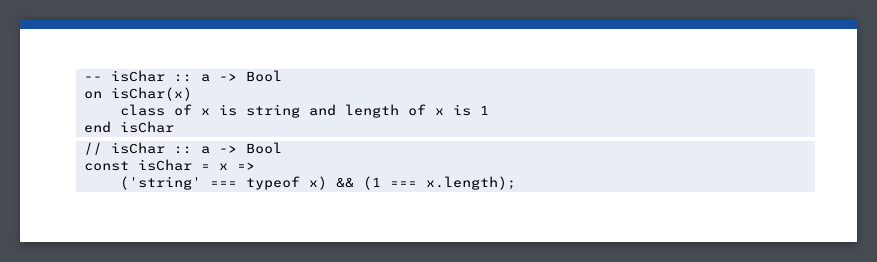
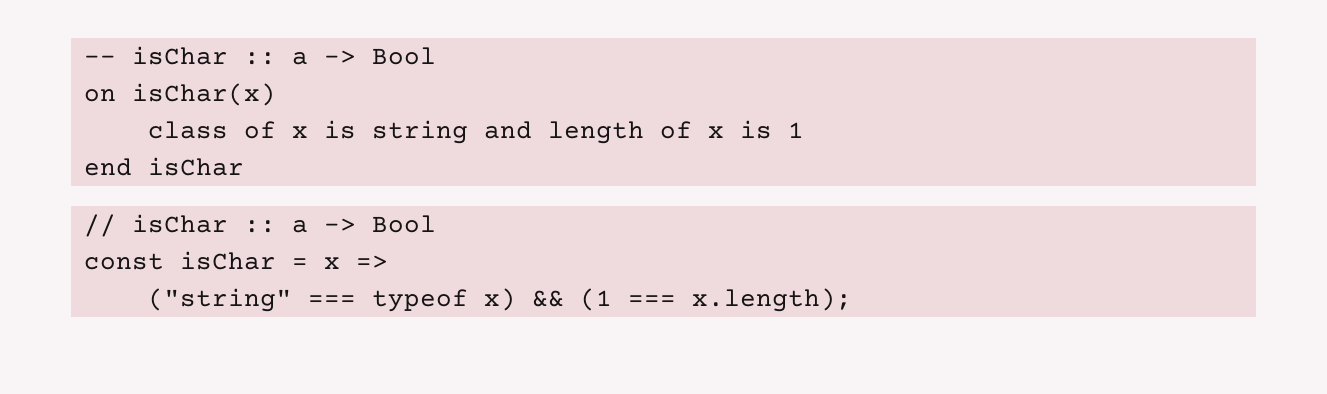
[119,176,201,190] ('string' -> [148,288,293,312] ("string"

